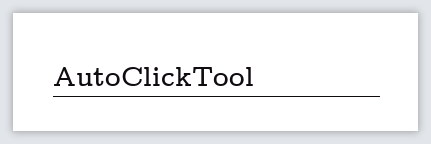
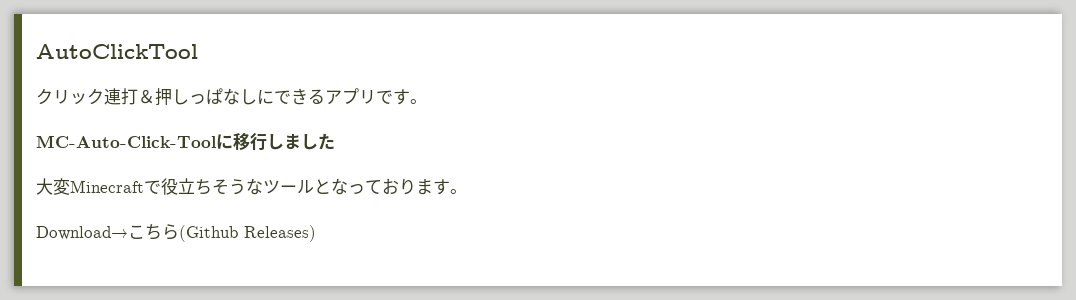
(254, 76) none -> [36,88,427,106] [36,133,335,151] [36,178,467,195] [36,224,316,242] // クリック連打＆押しっぱなしにできるアプリです。 // MC-Auto-Click-Toolに移行しました // 大変Minecraftで役立ちそうなツールとなっております。 // Download→こちら(Github Releases)

